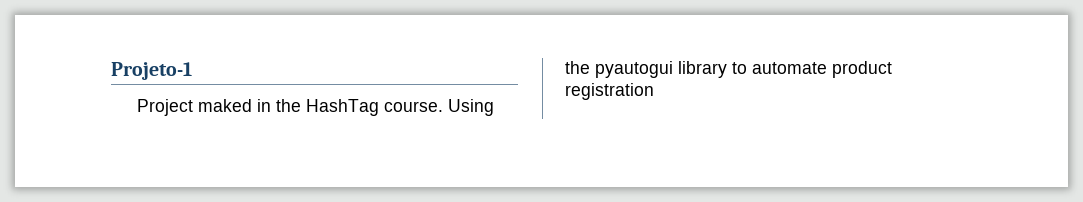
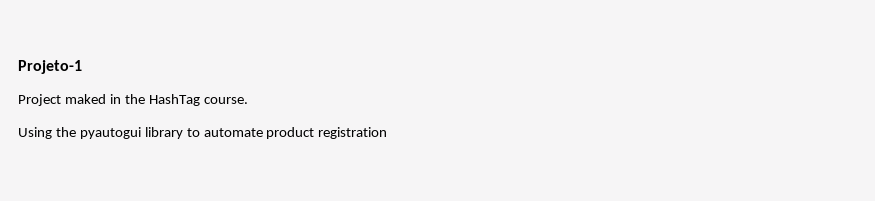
(444, 106) none -> (248, 100) //

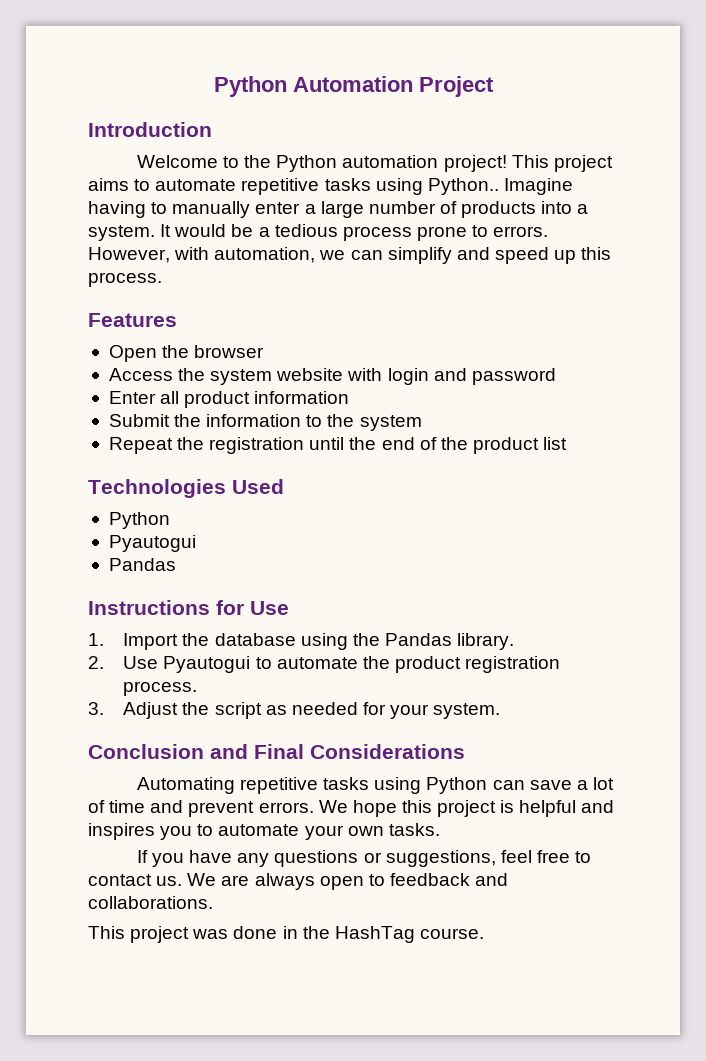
[18,60,82,74] [18,94,248,106] [18,127,388,139] Projeto-1 // Project maked in the HashTag course. // Using the pyautogui library to automate product registration -> [213,76,494,97] [88,122,212,137] [136,155,613,172] [88,178,573,195] [88,201,589,218] [88,224,549,241] [88,247,612,264] [88,272,162,287] [88,313,177,327] [108,345,265,362] [108,368,556,385] [108,391,350,408] [108,414,422,431] [108,437,568,454] [88,479,284,498] [108,512,170,529] [108,535,196,552] [108,558,176,571] [88,600,289,615] [88,633,515,650] [88,656,561,673] [123,681,198,696] [88,702,501,719] [88,744,465,759] [136,777,614,794] [88,800,615,817] [88,823,440,840] [136,850,592,867] [88,873,509,890] [88,896,213,909] [88,926,484,943] Python Automation Project // Introduction // Welcome to the Python automation project! This project aims to automate repetitive tasks using Python.. Imagine having to manually enter a large number of products into a system. It would be a tedious process prone to errors. However, with automation, we can simplify and speed up this process. // Features // Open the browser // Access the system website with login and password // Enter all product information // Submit the information to the system // Repeat the registration until the end of the product list // Technologies Used // Python // Pyautogui // Pandas // Instructions for Use // 1. Import the database using the Pandas library. // 2. Use Pyautogui to automate the product registration process. // 3. Adjust the script as needed for your system. // Conclusion and Final Considerations // Automating repetitive tasks using Python can save a lot of time and prevent errors. We hope this project is helpful and inspires you to automate your own tasks. // If you have any questions or suggestions, feel free to contact us. We are always open to feedback and collaborations. // This project was done in the HashTag course.

